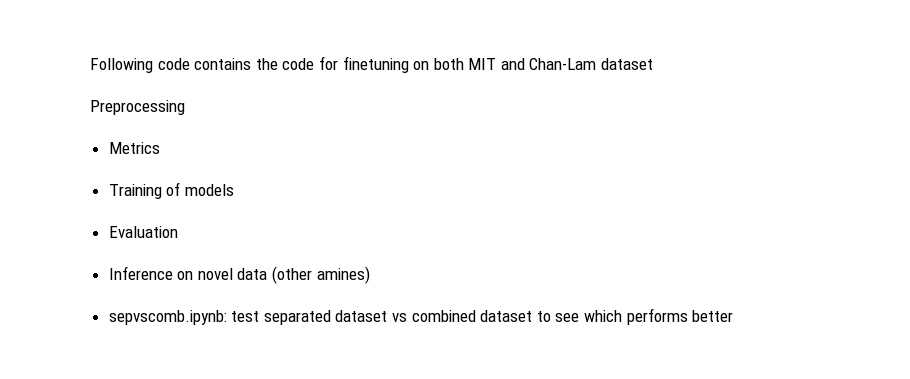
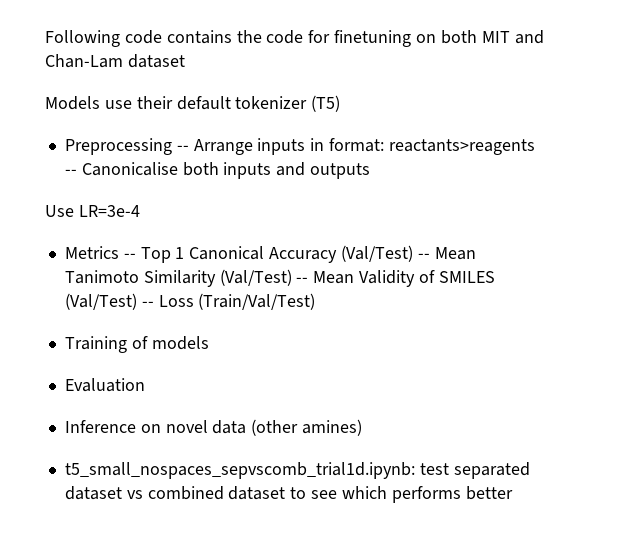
[90,100,185,115] [108,142,160,154] Preprocessing // Metrics -> [45,95,341,112] [64,138,535,155] [64,162,371,179] [45,205,140,217] [64,245,476,263] [64,269,495,287] [64,293,316,310] Models use their default tokenizer (T5) // Preprocessing -- Arrange inputs in format: reactants>reagents -- Canonicalise both inputs and outputs // Use LR=3e-4 // Metrics -- Top 1 Canonical Accuracy (Val/Test) -- Mean Tanimoto Similarity (Val/Test) -- Mean Validity of SMILES (Val/Test) -- Loss (Train/Val/Test)
[108,310,227,325] sepvscomb.ipynb: -> [64,462,415,479] t5_small_nospaces_sepvscomb_trial1d.ipynb:

